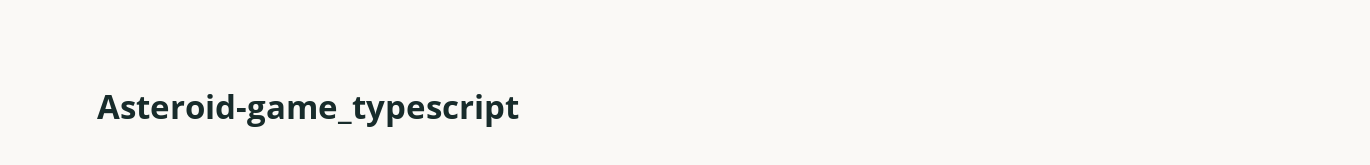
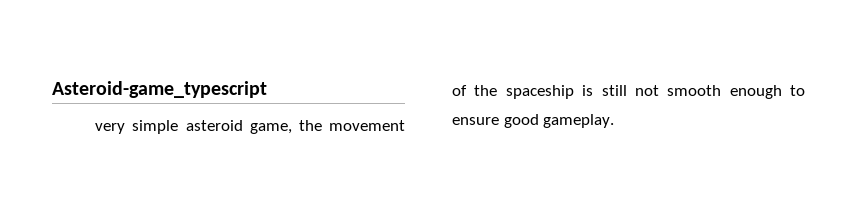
(519, 110) none -> [95,120,406,134] [452,85,805,99] [452,114,615,128] // very simple asteroid game, the movement of the spaceship is still not smooth enough to ensure good gameplay.

